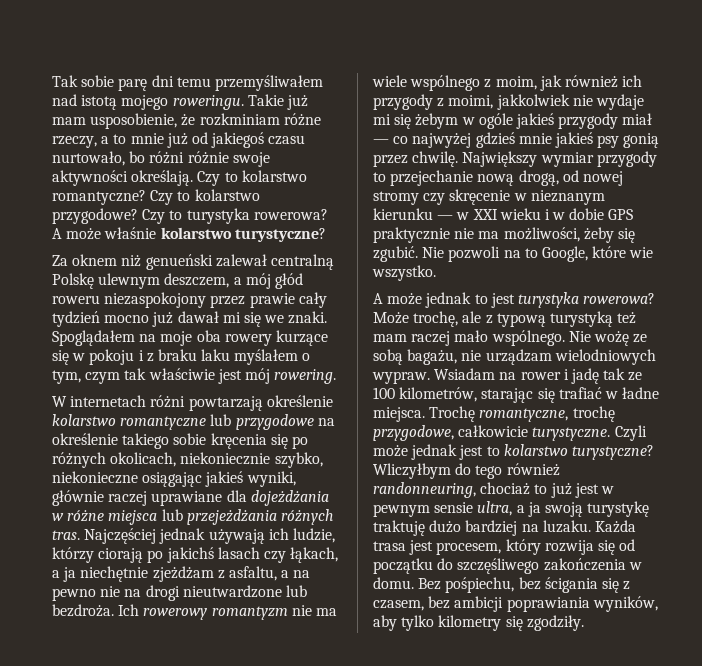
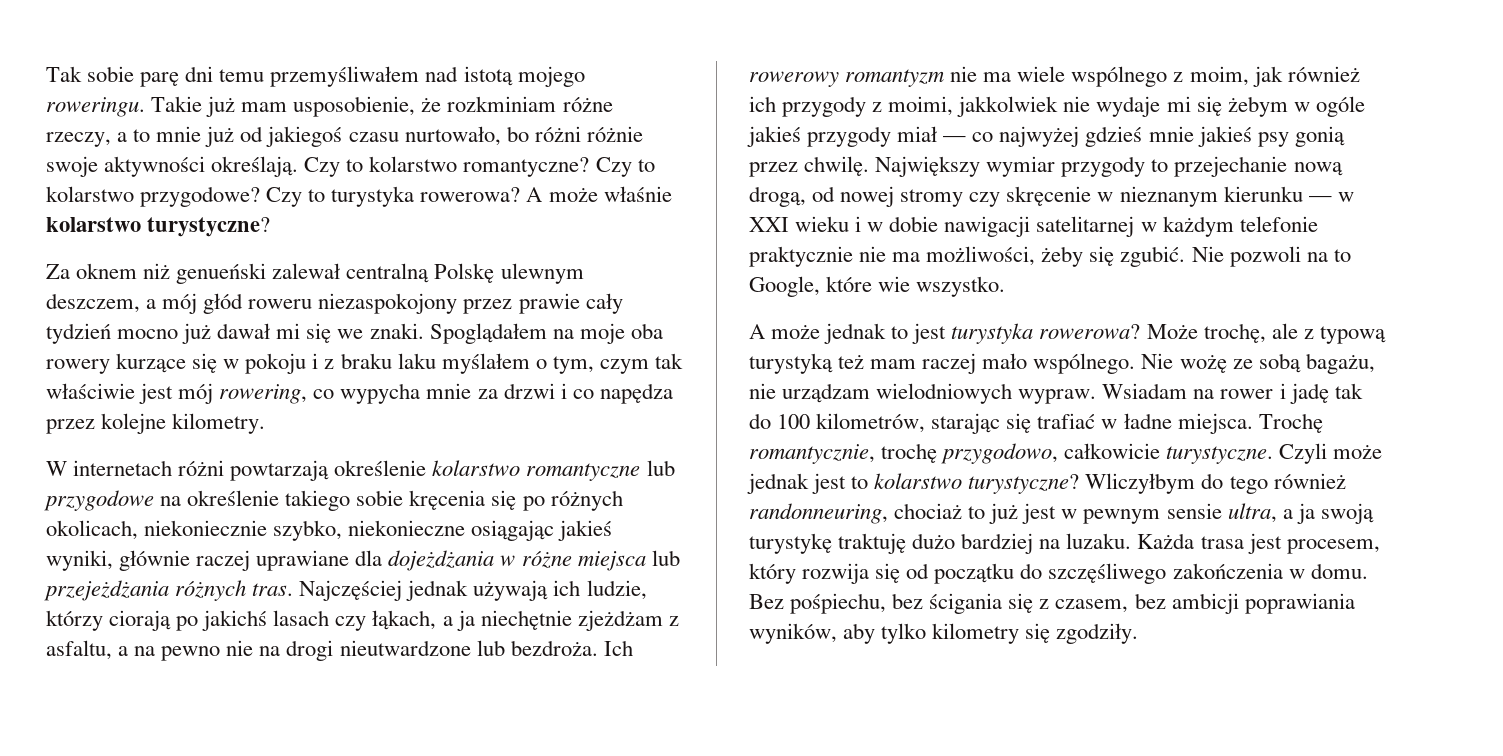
[274,369,337,384] rowering. -> [219,383,673,404] [46,413,266,434] rowering, co wypycha mnie za drzwi i co napędza przez kolejne kilometry.
[608,209,634,220] GPS -> [944,216,1318,237] nawigacji satelitarnej w każdym telefonie
[628,372,643,381] ze -> [749,413,771,429] do
[479,406,615,422] [373,425,454,441] romantyczne, trochę przygodowe, -> [749,443,1059,464] romantycznie, trochę przygodowo,

